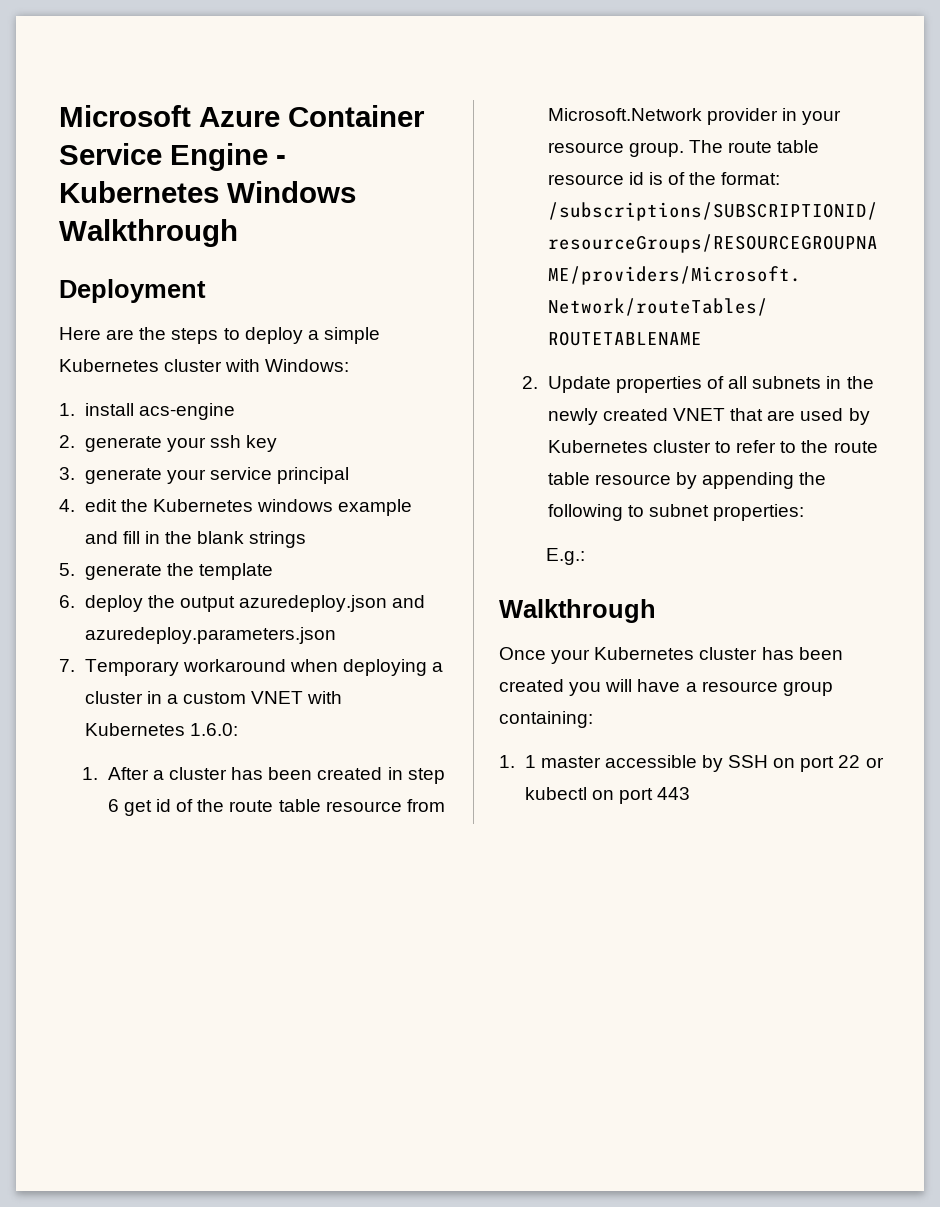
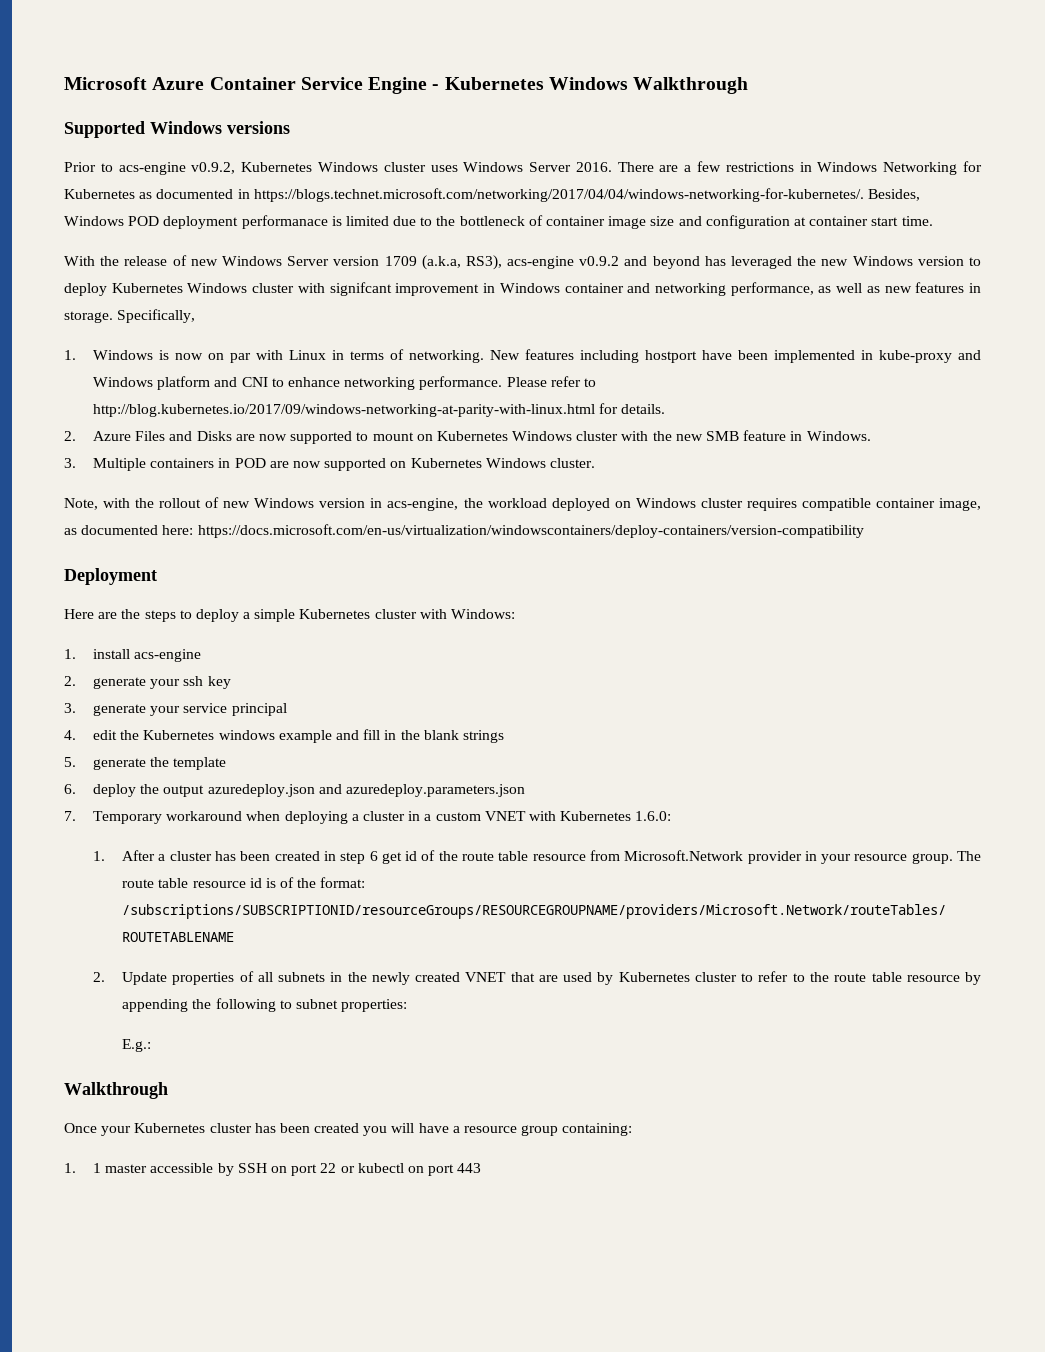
(238, 233) none -> [64,121,290,138] [64,161,982,175] [64,188,920,202] [64,215,933,229] [64,255,981,270] [64,282,981,296] [64,309,196,323] [64,349,981,363] [93,376,596,390] [93,403,666,417] [64,430,871,444] [64,458,595,471] [64,497,982,511] [64,524,864,538] // Supported Windows versions // Prior to acs-engine v0.9.2, Kubernetes Windows cluster uses Windows Server 2016. There are a few restrictions in Windows Networking for Kubernetes as documented in https://blogs.technet.microsoft.com/networking/2017/04/04/windows-networking-for-kubernetes/. Besides, Windows POD deployment performanace is limited due to the bottleneck of container image size and configuration at container start time. // With the release of new Windows Server version 1709 (a.k.a, RS3), acs-engine v0.9.2 and beyond has leveraged the new Windows version to deploy Kubernetes Windows cluster with signifcant improvement in Windows container and networking performance, as well as new features in storage. Specifically, // 1. Windows is now on par with Linux in terms of networking. New features including hostport have been implemented in kube-proxy and Windows platform and CNI to enhance networking performance. Please refer to http://blog.kubernetes.io/2017/09/windows-networking-at-parity-with-linux.html for details. // 2. Azure Files and Disks are now supported to mount on Kubernetes Windows cluster with the new SMB feature in Windows. // 3. Multiple containers in POD are now supported on Kubernetes Windows cluster. // Note, with the rollout of new Windows version in acs-engine, the workload deployed on Windows cluster requires compatible container image, as documented here: https://docs.microsoft.com/en-us/virtualization/windowscontainers/deploy-containers/version-compatibility

